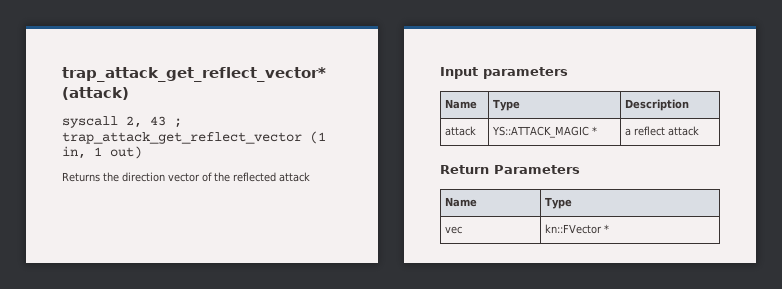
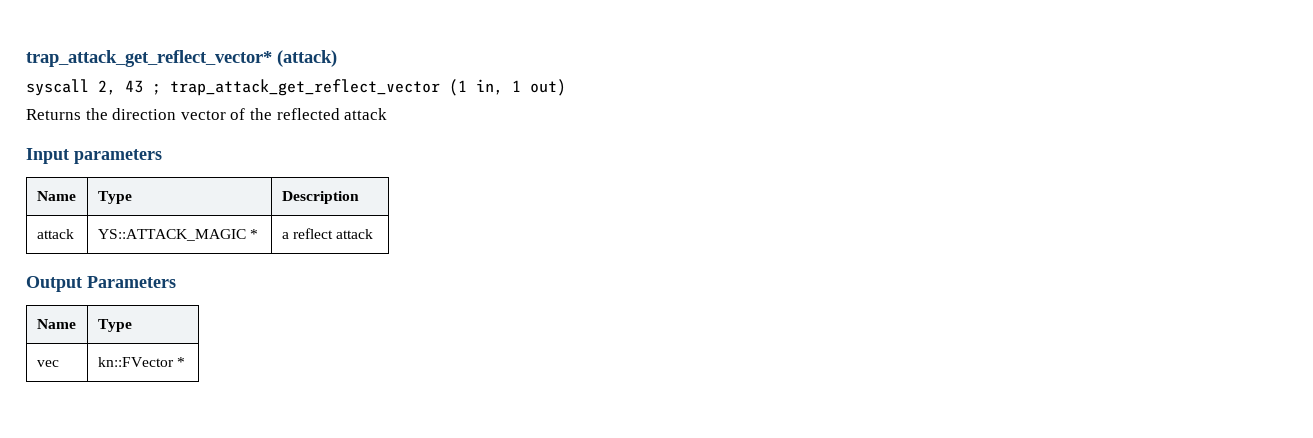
[440,165,489,174] Return -> [26,276,82,292] Output

